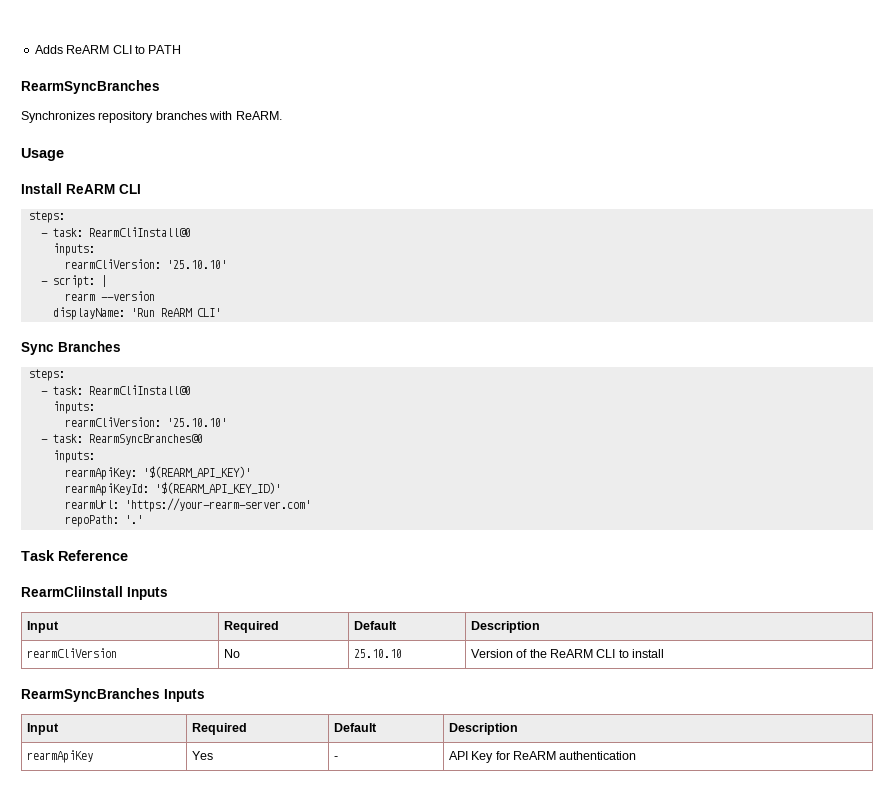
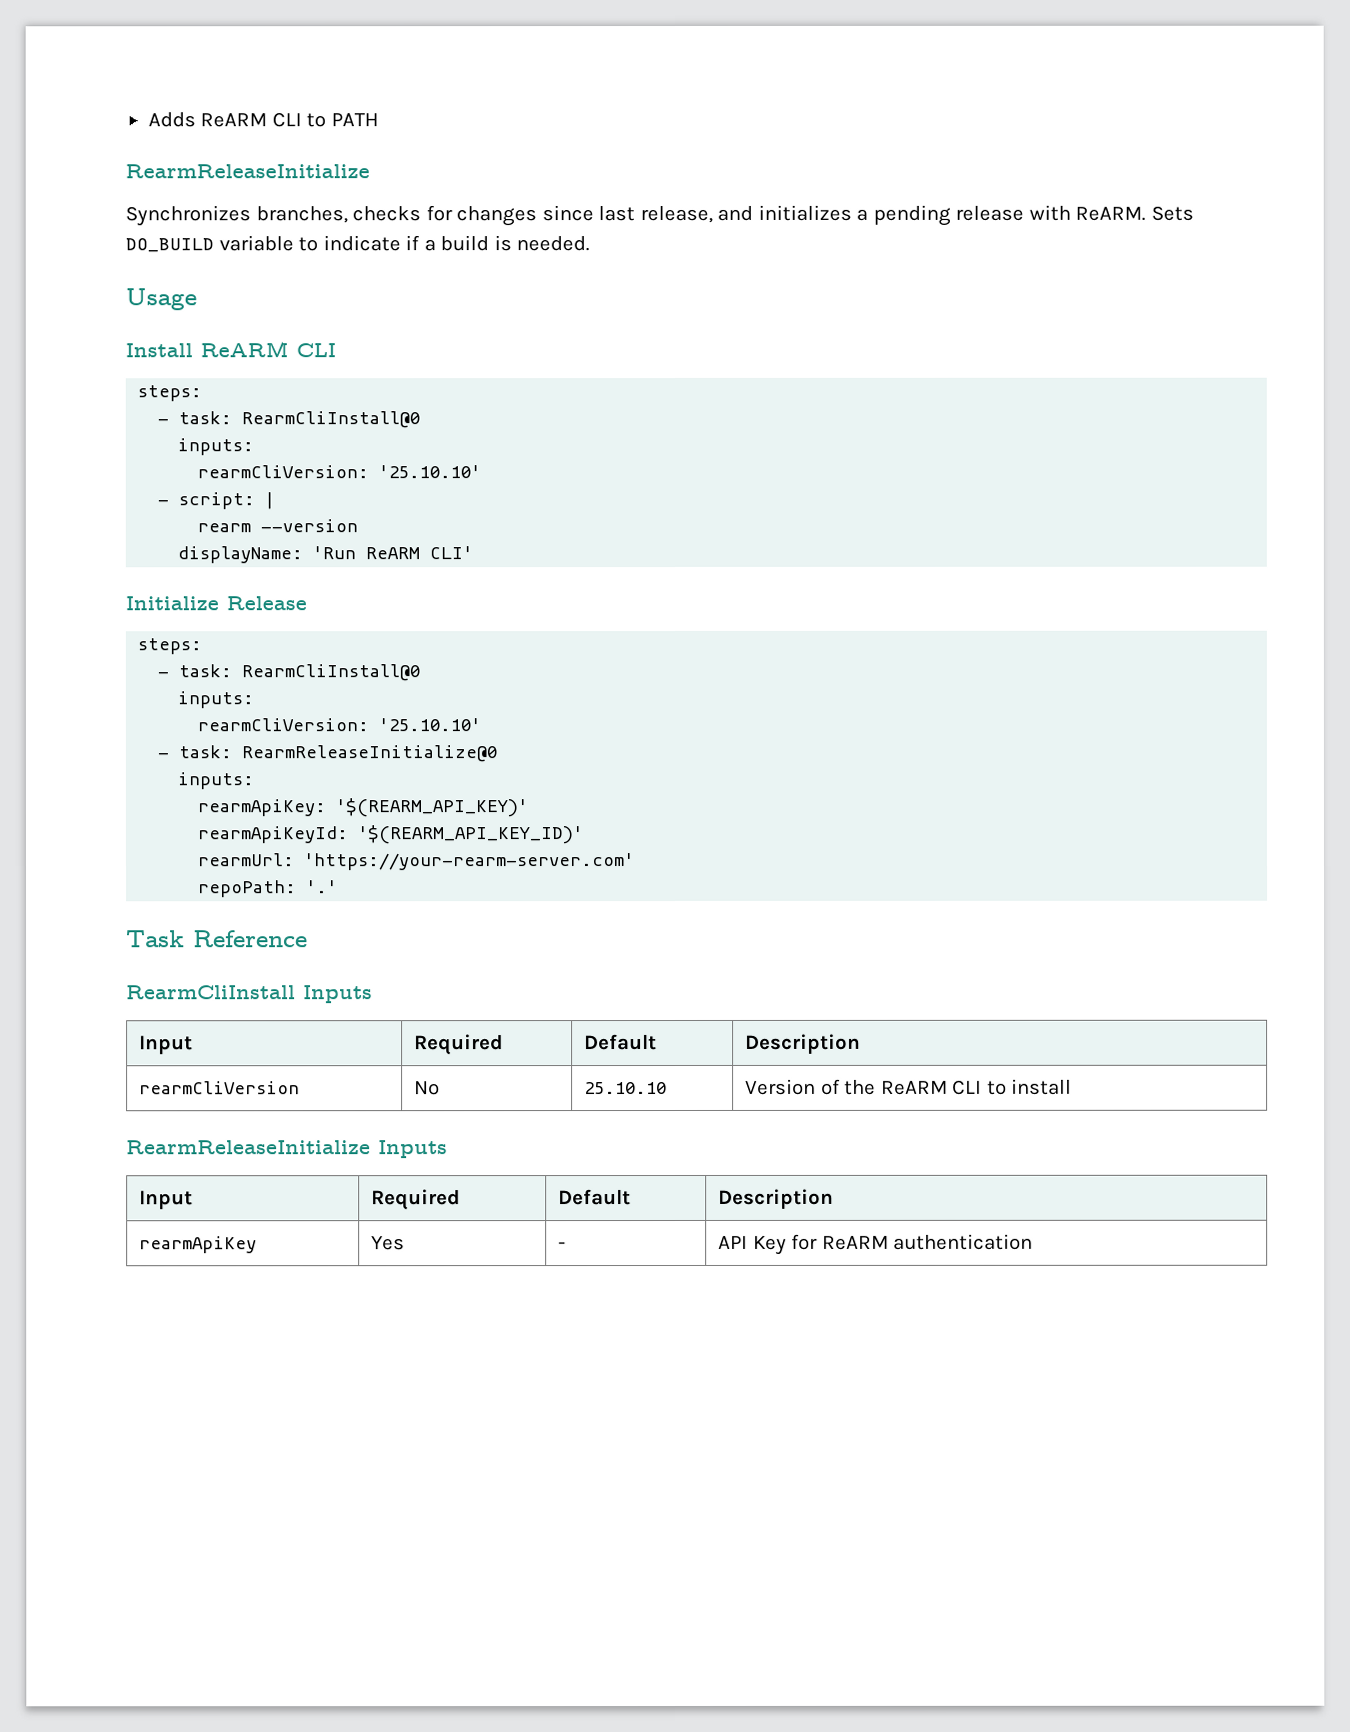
[21,80,160,94] RearmSyncBranches -> [125,164,370,179] RearmReleaseInitialize
[98,111,282,123] repository branches with ReARM. -> [255,204,1195,227] [125,235,591,253] branches, checks for changes since last release, and initializes a pending release with ReARM. Sets DO_BUILD variable to indicate if a build is needed.
[21,341,121,355] Sync Branches -> [125,596,307,611] Initialize Release
[88,434,203,445] RearmSyncBranches@0 -> [241,745,498,763] RearmReleaseInitialize@0
[21,688,160,702] RearmSyncBranches -> [126,1140,371,1155] RearmReleaseInitialize

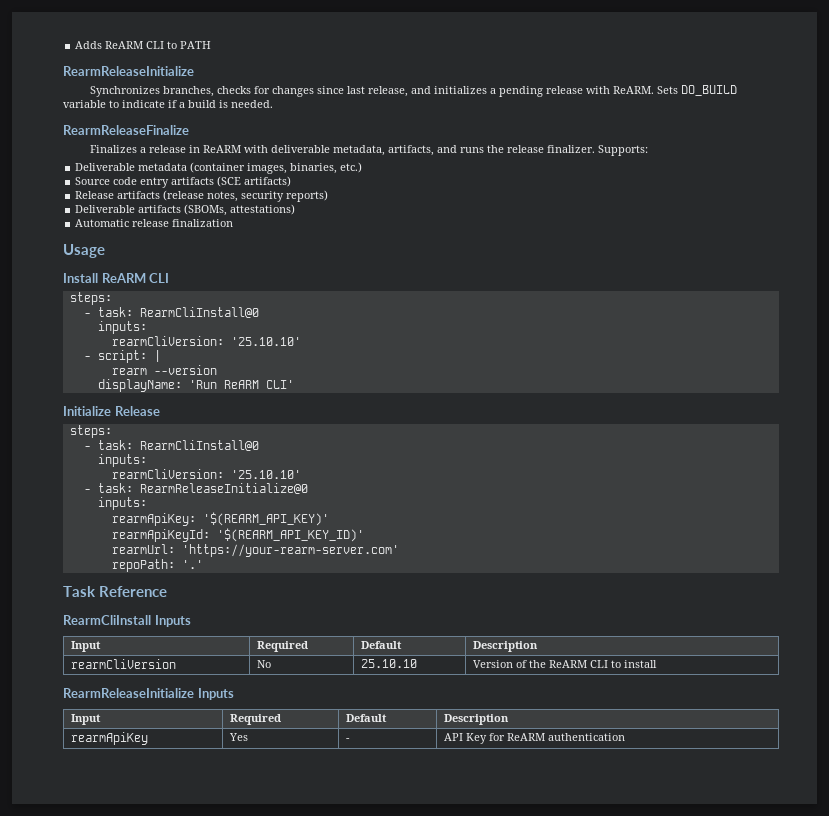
(591, 244) none -> [63,125,189,135] [90,145,649,156] [75,162,363,174] [75,176,292,188] [75,190,329,202] [75,204,296,216] [75,219,234,227] // RearmReleaseFinalize // Finalizes a release in ReARM with deliverable metadata, artifacts, and runs the release finalizer. Supports: // Deliverable metadata (container images, binaries, etc.) // Source code entry artifacts (SCE artifacts) // Release artifacts (release notes, security reports) // Deliverable artifacts (SBOMs, attestations) // Automatic release finalization

